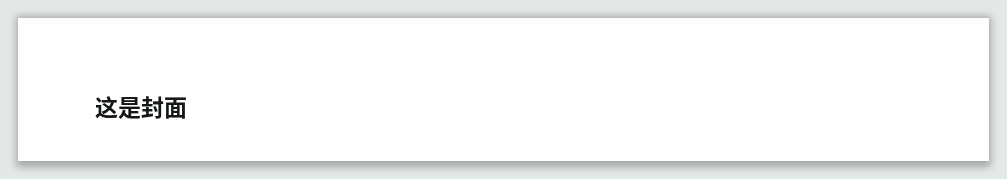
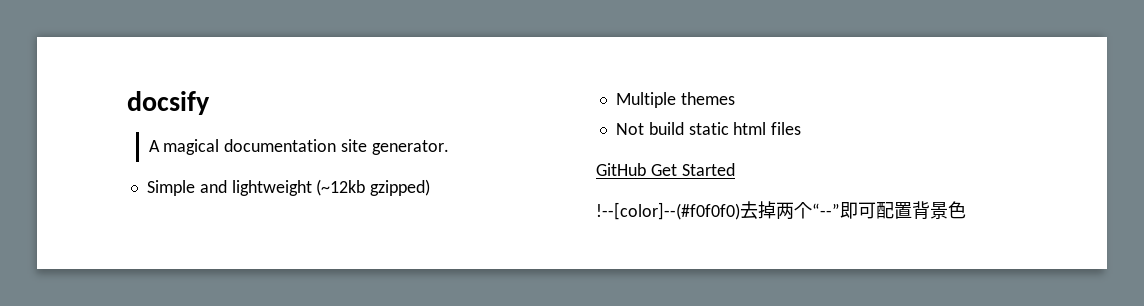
[95,96,187,119] 这是封面 -> [127,91,210,115] [148,139,449,155] [146,179,431,196] [615,92,735,108] [615,122,802,135] [596,163,735,176] [596,201,966,220] docsify // A magical documentation site generator. // Simple and lightweight (~12kb gzipped) // Multiple themes // Not build static html files // GitHub Get Started // !--[color]--(#f0f0f0)去掉两个“--”即可配置背景色

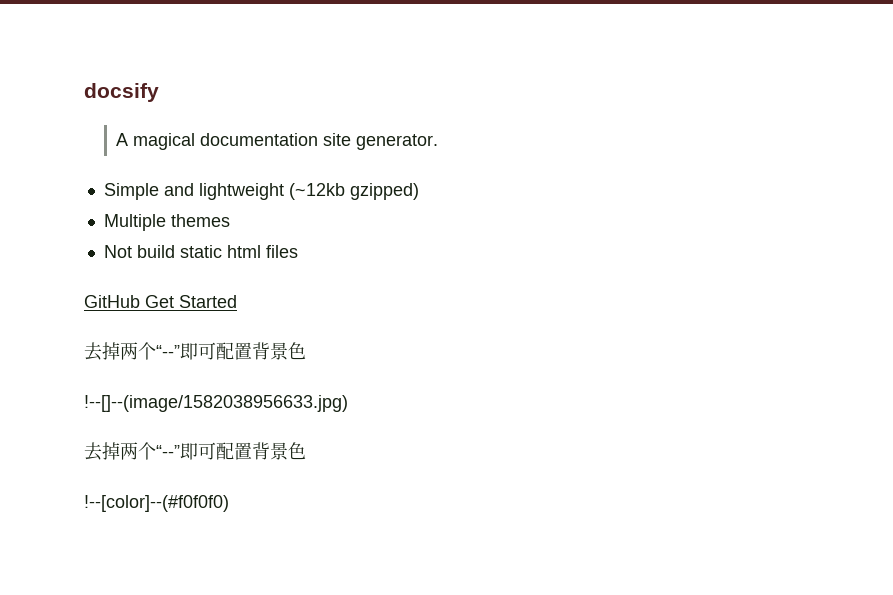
[596,201,966,220] !--[color]--(#f0f0f0)去掉两个“--”即可配置背景色 -> [84,342,306,361] [84,395,348,412] [84,442,306,461] [84,495,229,512] 去掉两个“--”即可配置背景色 // !--[]--(image/1582038956633.jpg) // 去掉两个“--”即可配置背景色 // !--[color]--(#f0f0f0)

